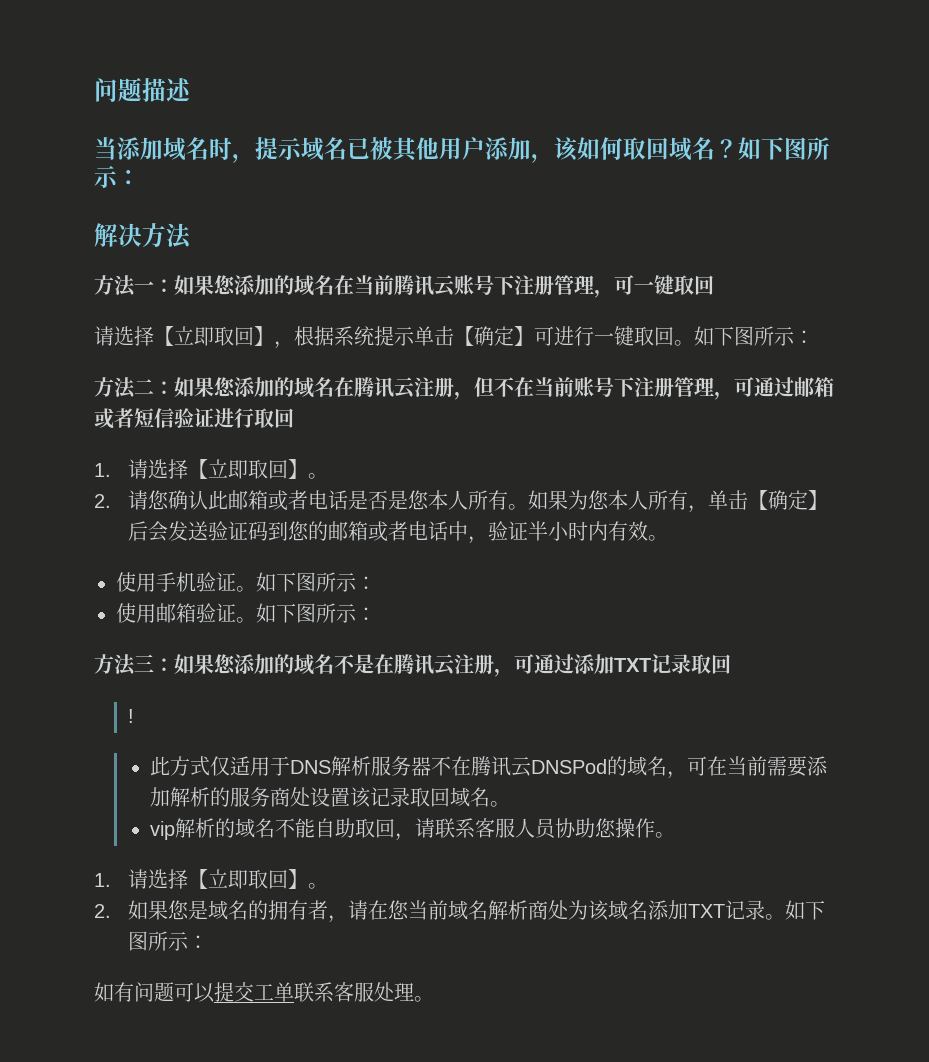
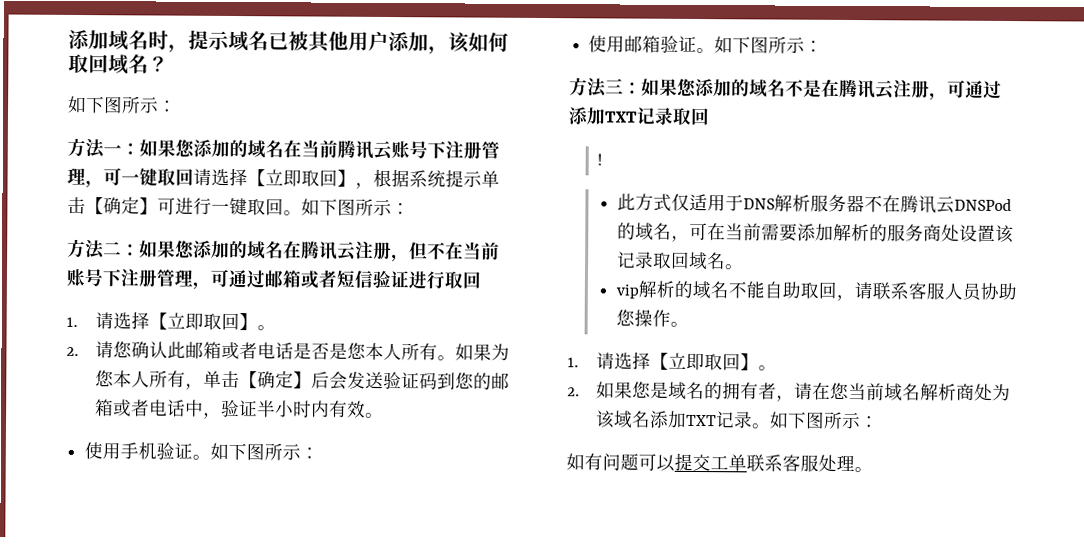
[94,77,191,102] [94,137,117,160] 问题描述 // 当 -> (68, 39) none
[738,137,830,160] [94,165,140,188] [94,223,192,249] 如下图所示： // 解决方法 -> [68,95,177,114] // 如下图所示：
(714, 285) // -> (194, 177) none

